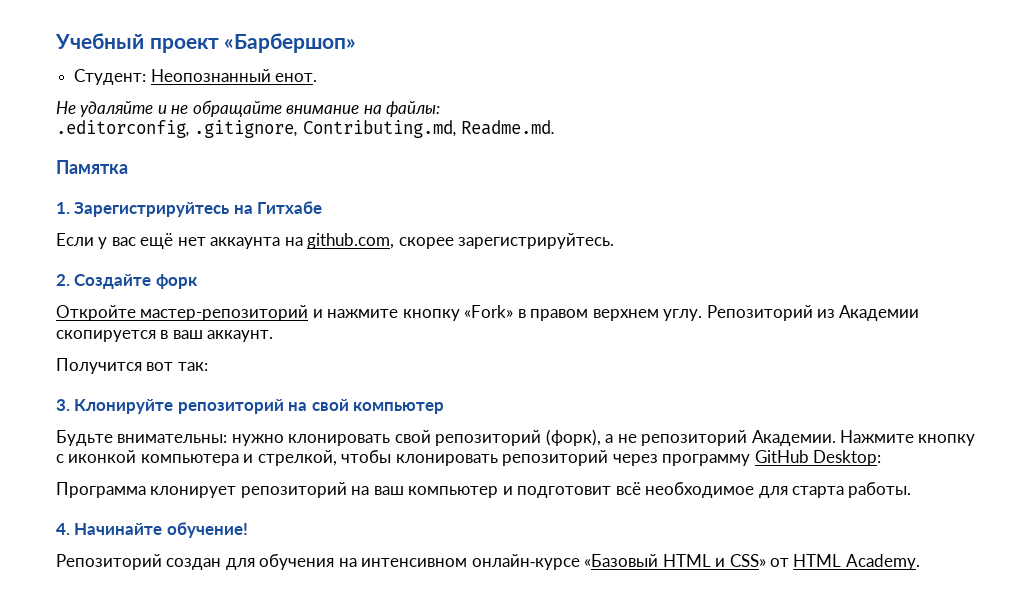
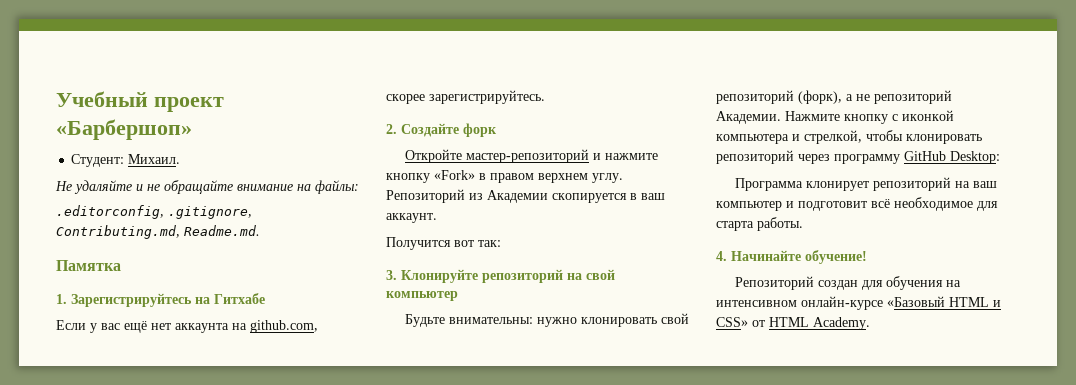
[150,69,318,82] Неопознанный енот. -> [128,154,181,164] Михаил.

